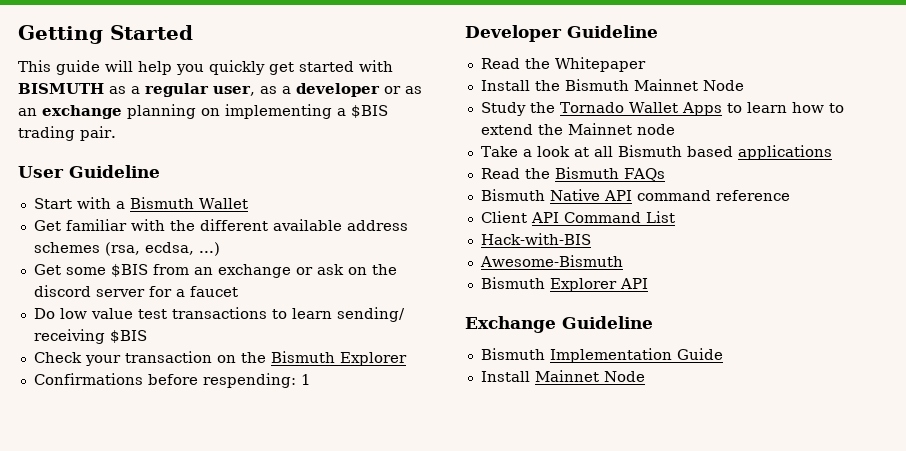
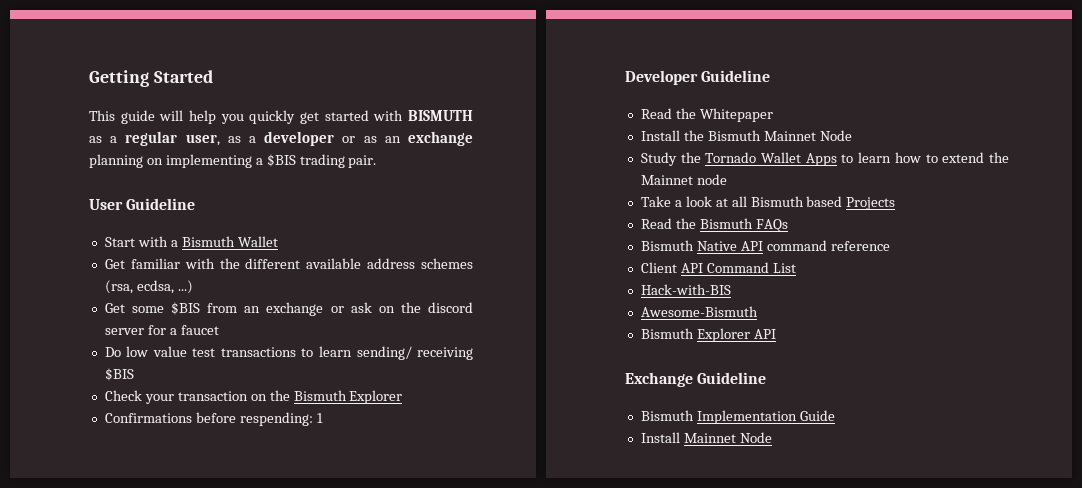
[737,145,832,160] applications -> [846,197,896,210] Projects

